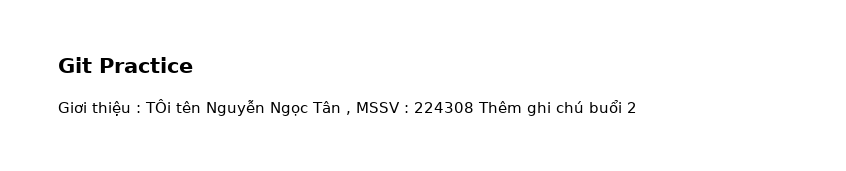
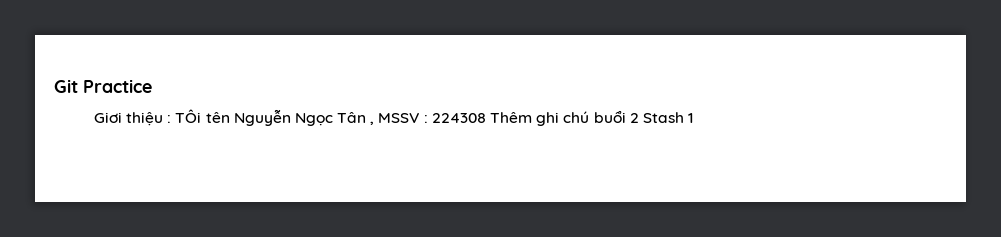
(637, 107) none -> [642,112,694,123] Stash 1

